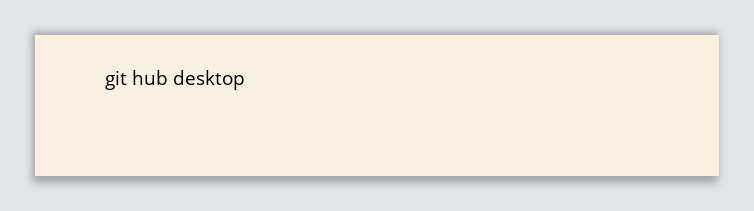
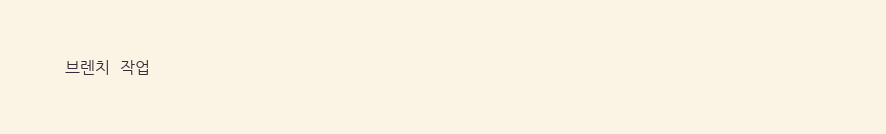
[105,70,245,90] git hub desktop -> [65,60,150,75] 브렌치 작업

